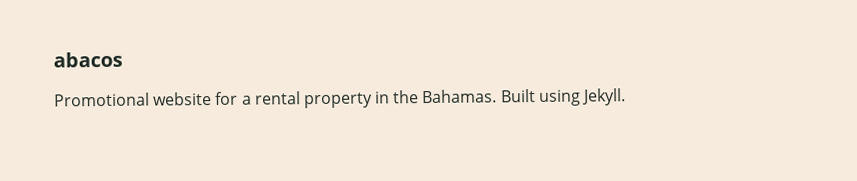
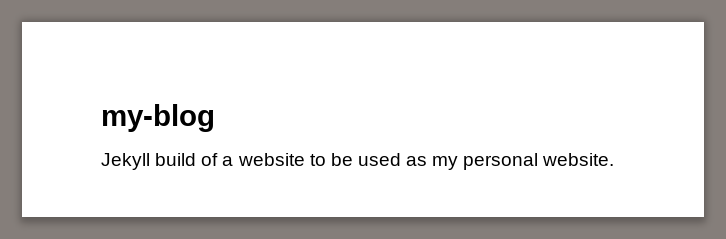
[53,51,123,68] [54,88,627,109] abacos // Promotional website for a rental property in the Bahamas. Built using Jekyll. -> [101,104,215,132] [101,153,615,170] my-blog // Jekyll build of a website to be used as my personal website.

